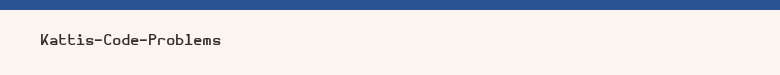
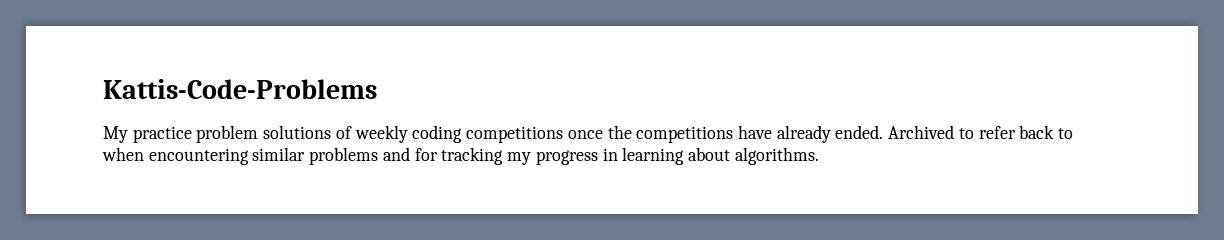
(221, 39) none -> [103,125,1074,143] [102,147,819,165] // My practice problem solutions of weekly coding competitions once the competitions have already ended. Archived to refer back to when encountering similar problems and for tracking my progress in learning about algorithms.

